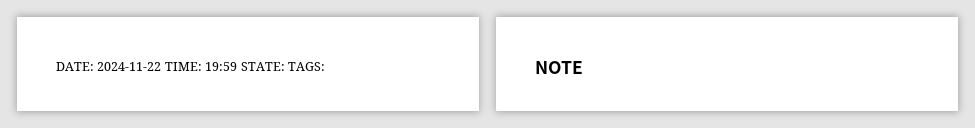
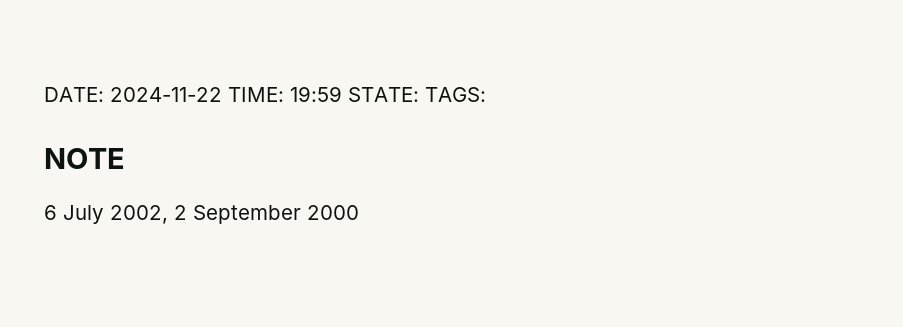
(583, 67) none -> [44,205,359,224] // 6 July 2002, 2 September 2000

